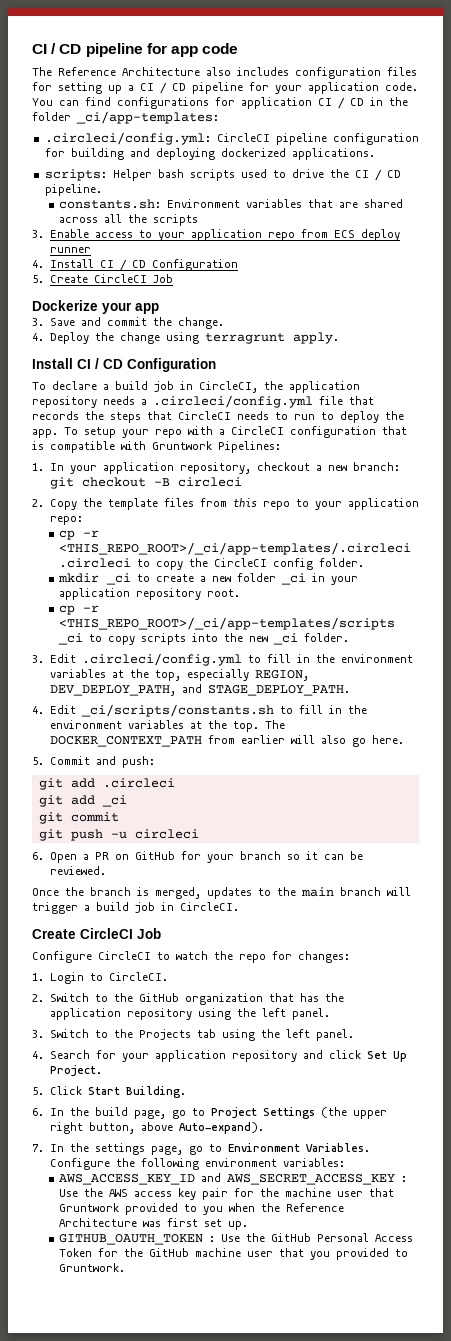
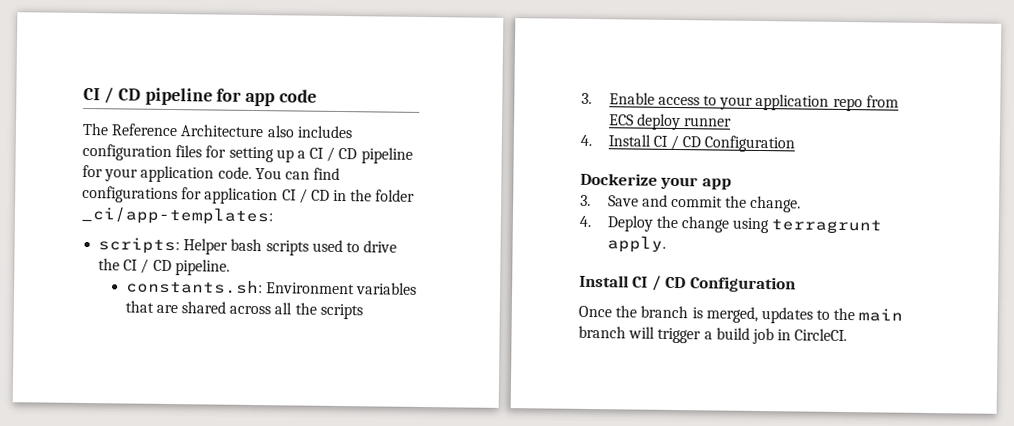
[44,132,419,145] [44,148,375,160] // .circleci/config.yml: CircleCI pipeline configuration for building and deploying dockerized applications. -> (274, 216) none
[32,274,173,283] // 5. Create CircleCI Job -> (796, 144) none
[32,381,360,393] [32,395,374,408] [32,411,404,423] [32,426,407,438] [32,441,281,453] [32,462,400,474] [49,477,242,489] [32,498,419,510] [49,516,83,525] [58,530,99,540] [58,542,411,555] [58,558,364,570] [57,573,358,585] [58,588,240,600] [58,605,99,615] [58,617,395,630] [57,633,349,645] [32,653,413,666] [49,669,309,681] [49,684,350,696] [32,704,367,717] [49,720,285,732] [49,735,404,747] [32,756,155,768] [38,778,175,790] [38,795,127,807] [38,812,119,824] [38,829,199,841] [32,851,363,863] [49,866,106,875] // To declare a build job in CircleCI, the application repository needs a .circleci/config.yml file that records the steps that CircleCI needs to run to deploy the app. To setup your repo with a CircleCI configuration that is compatible with Gruntwork Pipelines: // 1. In your application repository, checkout a new branch: git checkout -B circleci // 2. Copy the template files from this repo to your application repo: // cp -r <THIS_REPO_ROOT>/_ci/app-templates/.circleci .circleci to copy the CircleCI config folder. // mkdir _ci to create a new folder _ci in your application repository root. // cp -r <THIS_REPO_ROOT>/_ci/app-templates/scripts _ci to copy scripts into the new _ci folder. // 3. Edit .circleci/config.yml to fill in the environment variables at the top, especially REGION, DEV_DEPLOY_PATH, and STAGE_DEPLOY_PATH. // 4. Edit _ci/scripts/constants.sh to fill in the environment variables at the top. The DOCKER_CONTEXT_PATH from earlier will also go here. // 5. Commit and push: // git add .circleci // git add _ci // git commit // git push -u circleci // 6. Open a PR on GitHub for your branch so it can be reviewed. -> (796, 284) none
[32,928,161,939] [32,951,350,963] [32,972,168,984] [32,993,344,1005] [49,1008,330,1020] [32,1029,354,1041] [32,1050,407,1062] [49,1065,102,1077] [32,1086,186,1098] [32,1107,387,1119] [49,1122,264,1134] [32,1143,370,1155] [49,1158,345,1170] [58,1173,407,1185] [58,1188,394,1200] [58,1203,344,1215] [58,1218,248,1230] [58,1233,413,1245] [58,1248,408,1260] [58,1263,125,1272] // Create CircleCI Job // Configure CircleCI to watch the repo for changes: // 1. Login to CircleCI. // 2. Switch to the GitHub organization that has the application repository using the left panel. // 3. Switch to the Projects tab using the left panel. // 4. Search for your application repository and click Set Up Project. // 5. Click Start Building. // 6. In the build page, go to Project Settings (the upper right button, above Auto-expand). // 7. In the settings page, go to Environment Variables. Configure the following environment variables: // AWS_ACCESS_KEY_ID and AWS_SECRET_ACCESS_KEY : Use the AWS access key pair for the machine user that Gruntwork provided to you when the Reference Architecture was first set up. // GITHUB_OAUTH_TOKEN : Use the GitHub Personal Access Token for the GitHub machine user that you provided to Gruntwork. -> (848, 335) none

